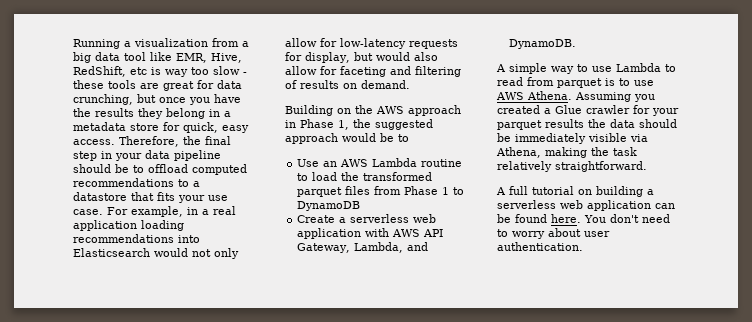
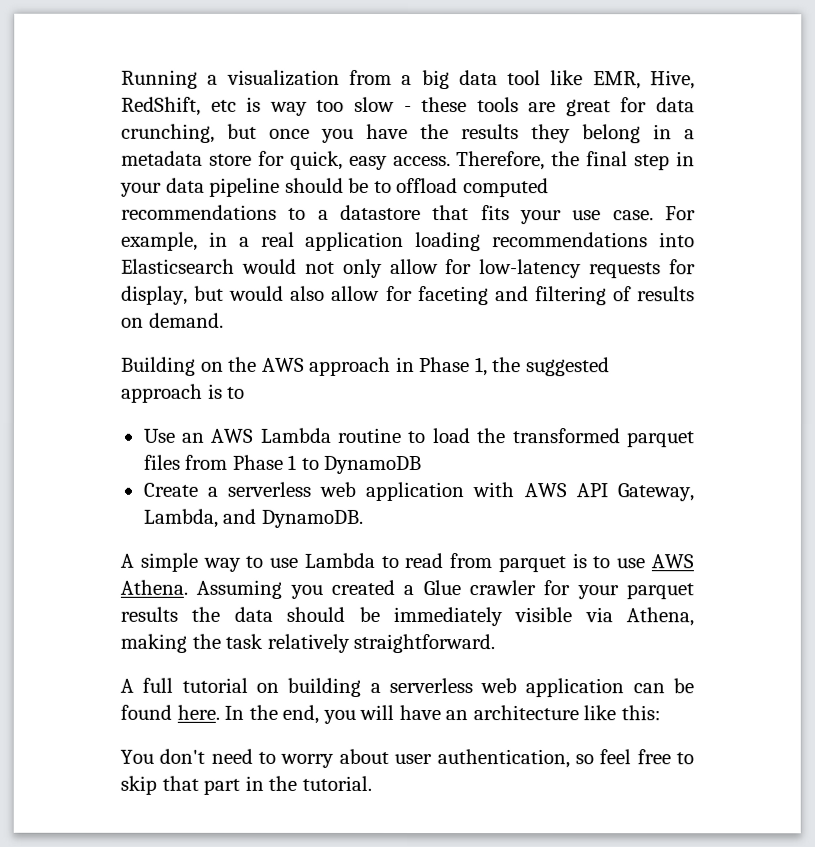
[342,133,394,142] would be -> [207,383,223,399] is
(581, 218) none -> [224,704,661,724] In the end, you will have an architecture like this: //
[497,242,583,251] authentication. -> [436,749,695,769] [120,775,372,795] authentication, so feel free to skip that part in the tutorial.

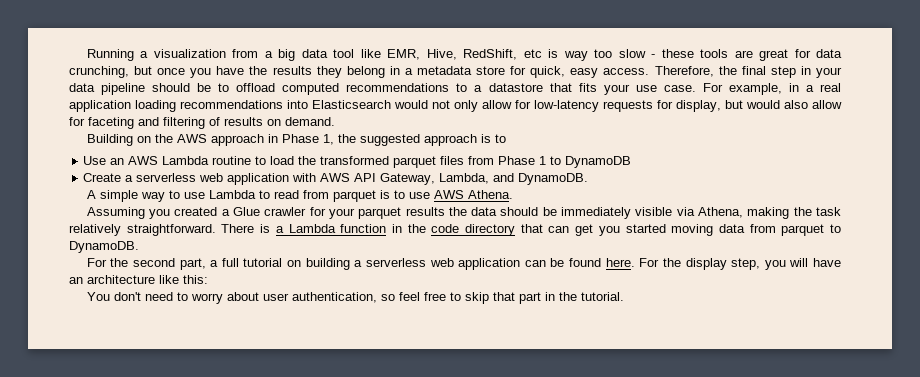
(188, 587) none -> (513, 194) //
[120,678,134,693] // A -> [221,224,842,236] [69,241,139,253] [86,258,219,270] There is a Lambda function in the code directory that can get you started moving data from parquet to DynamoDB. // For the second part, a
[224,704,320,724] In the end, -> [639,258,761,270] For the display step,

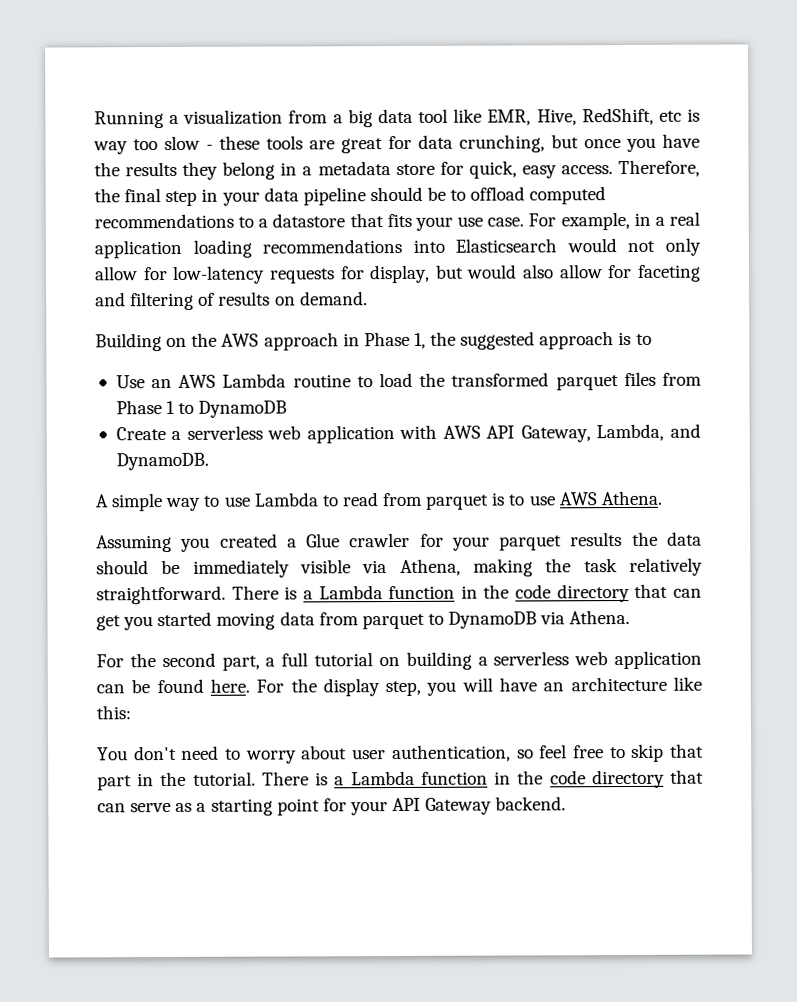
[69,241,139,253] DynamoDB. -> [448,609,631,629] DynamoDB via Athena.
(624, 296) none -> [261,769,704,789] [97,796,567,816] There is a Lambda function in the code directory that can serve as a starting point for your API Gateway backend.

